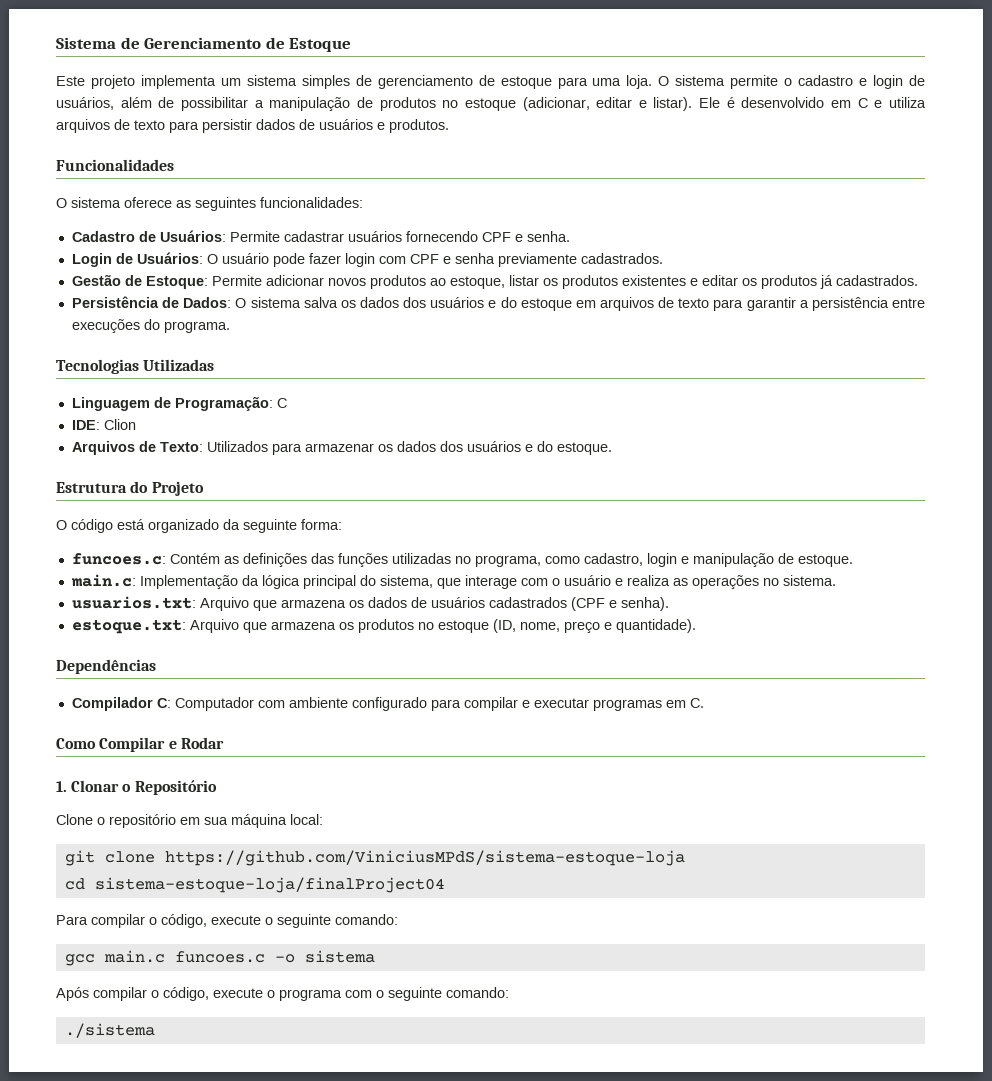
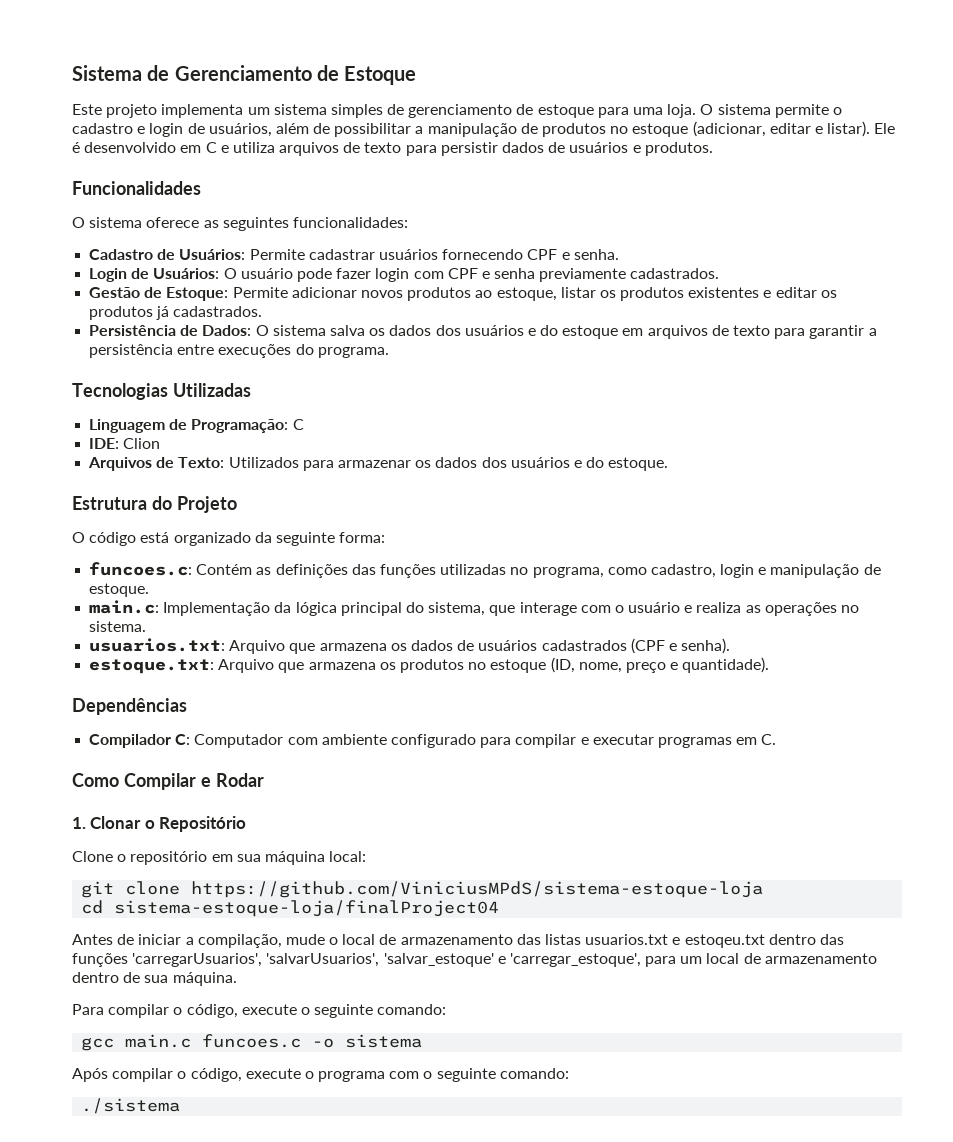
(445, 885) none -> [72,934,844,948] [72,953,877,967] [72,972,237,986] // Antes de iniciar a compilação, mude o local de armazenamento das listas usuarios.txt e estoqeu.txt dentro das funções 'carregarUsuarios', 'salvarUsuarios', 'salvar_estoque' e 'carregar_estoque', para um local de armazenamento dentro de sua máquina.

